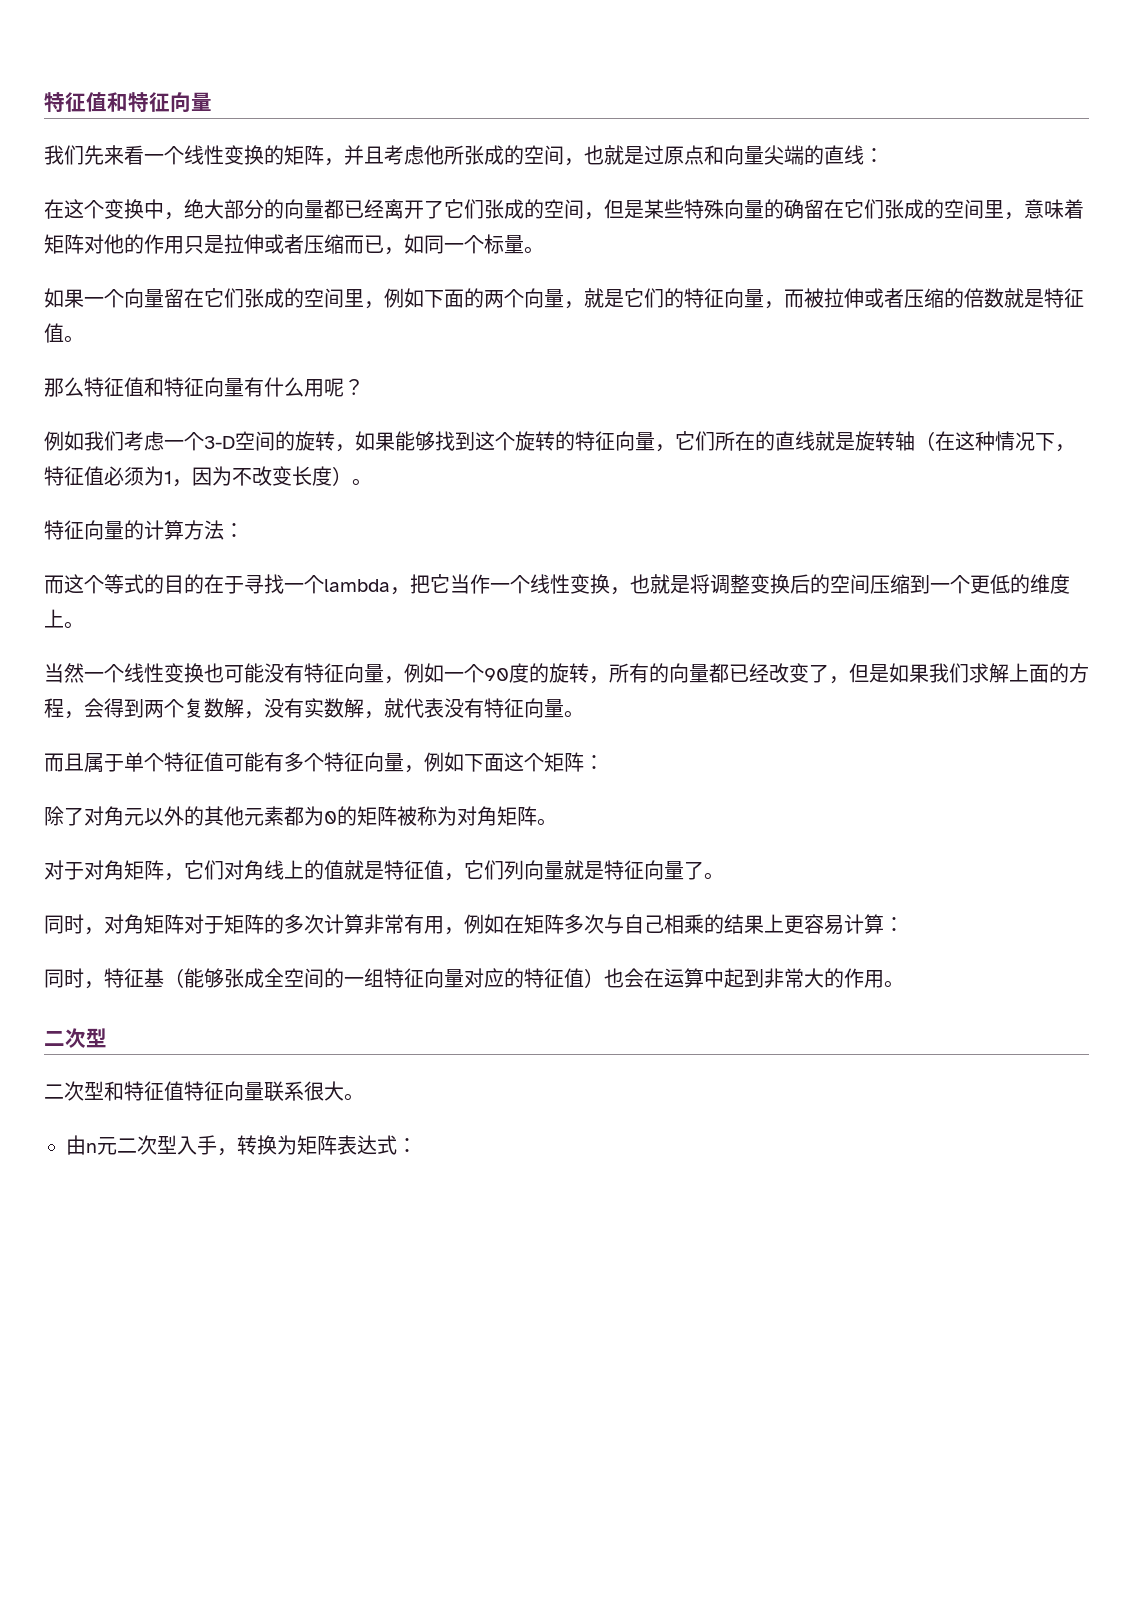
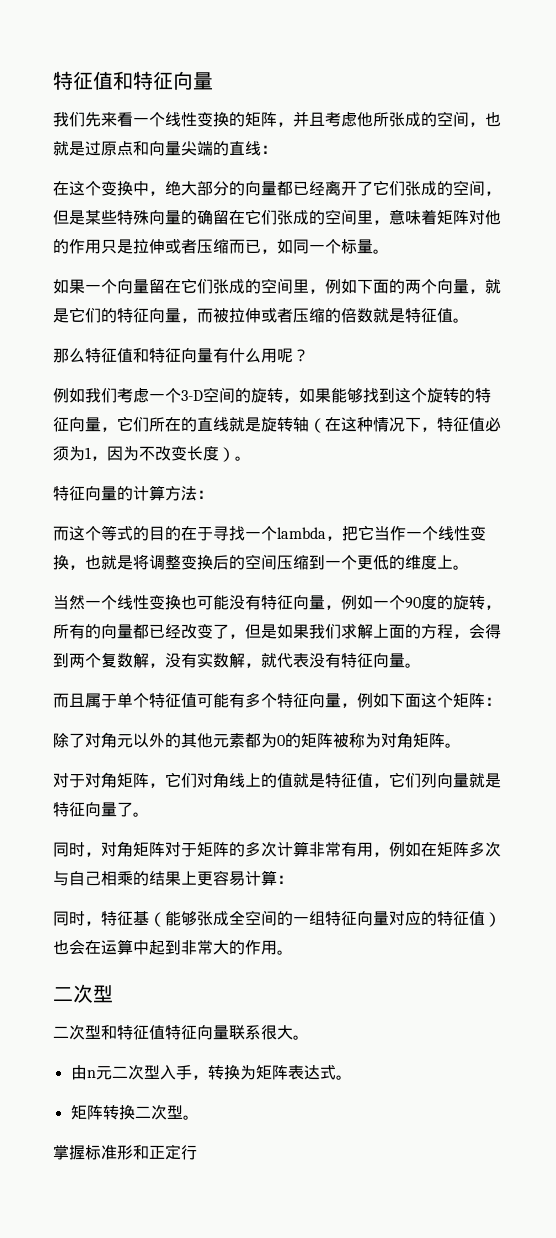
[397,1138,417,1153] ： -> [335,1075,352,1080] [70,1104,199,1120] [53,1144,197,1160] 。 // 矩阵转换二次型。 // 掌握标准形和正定行

